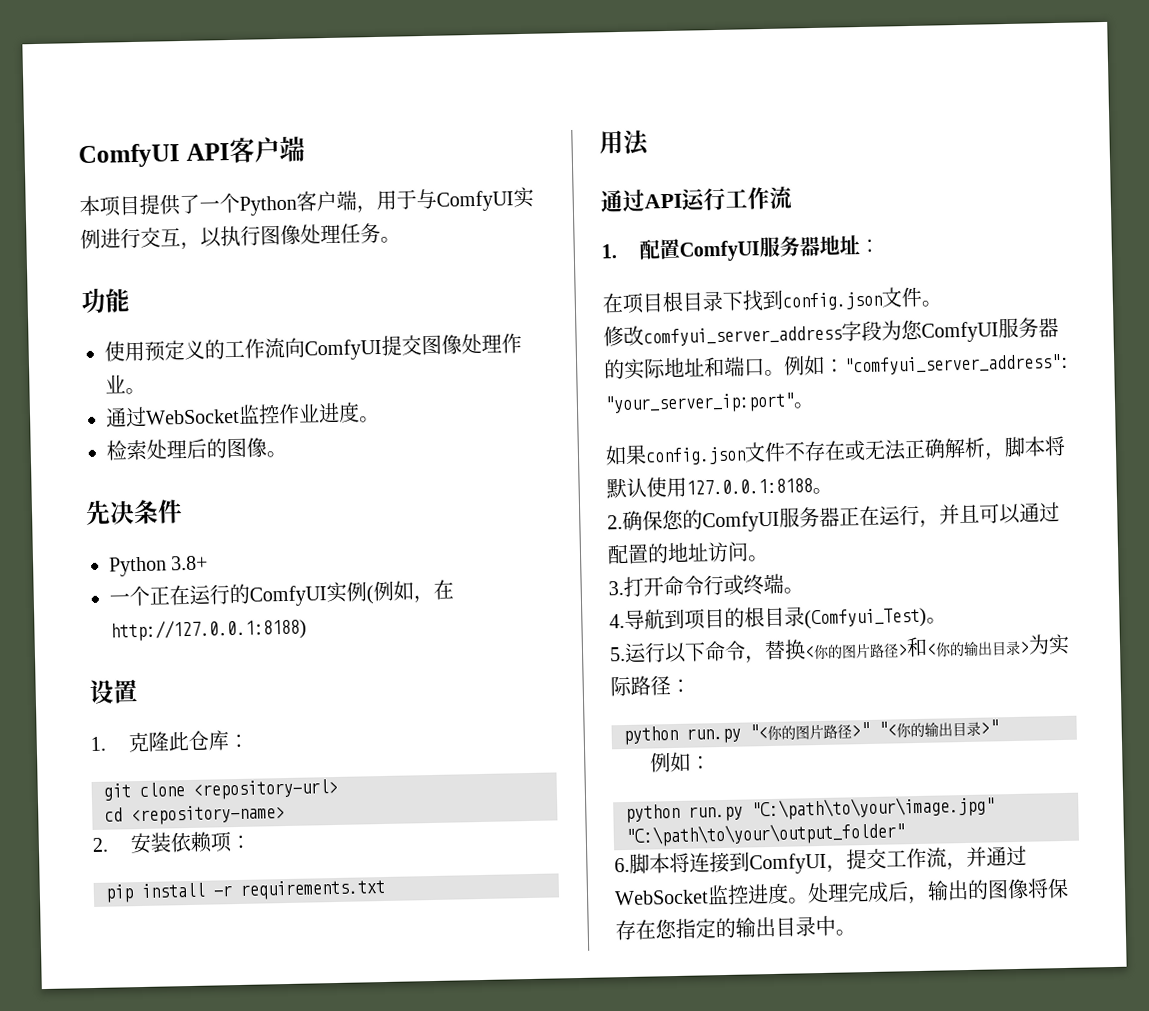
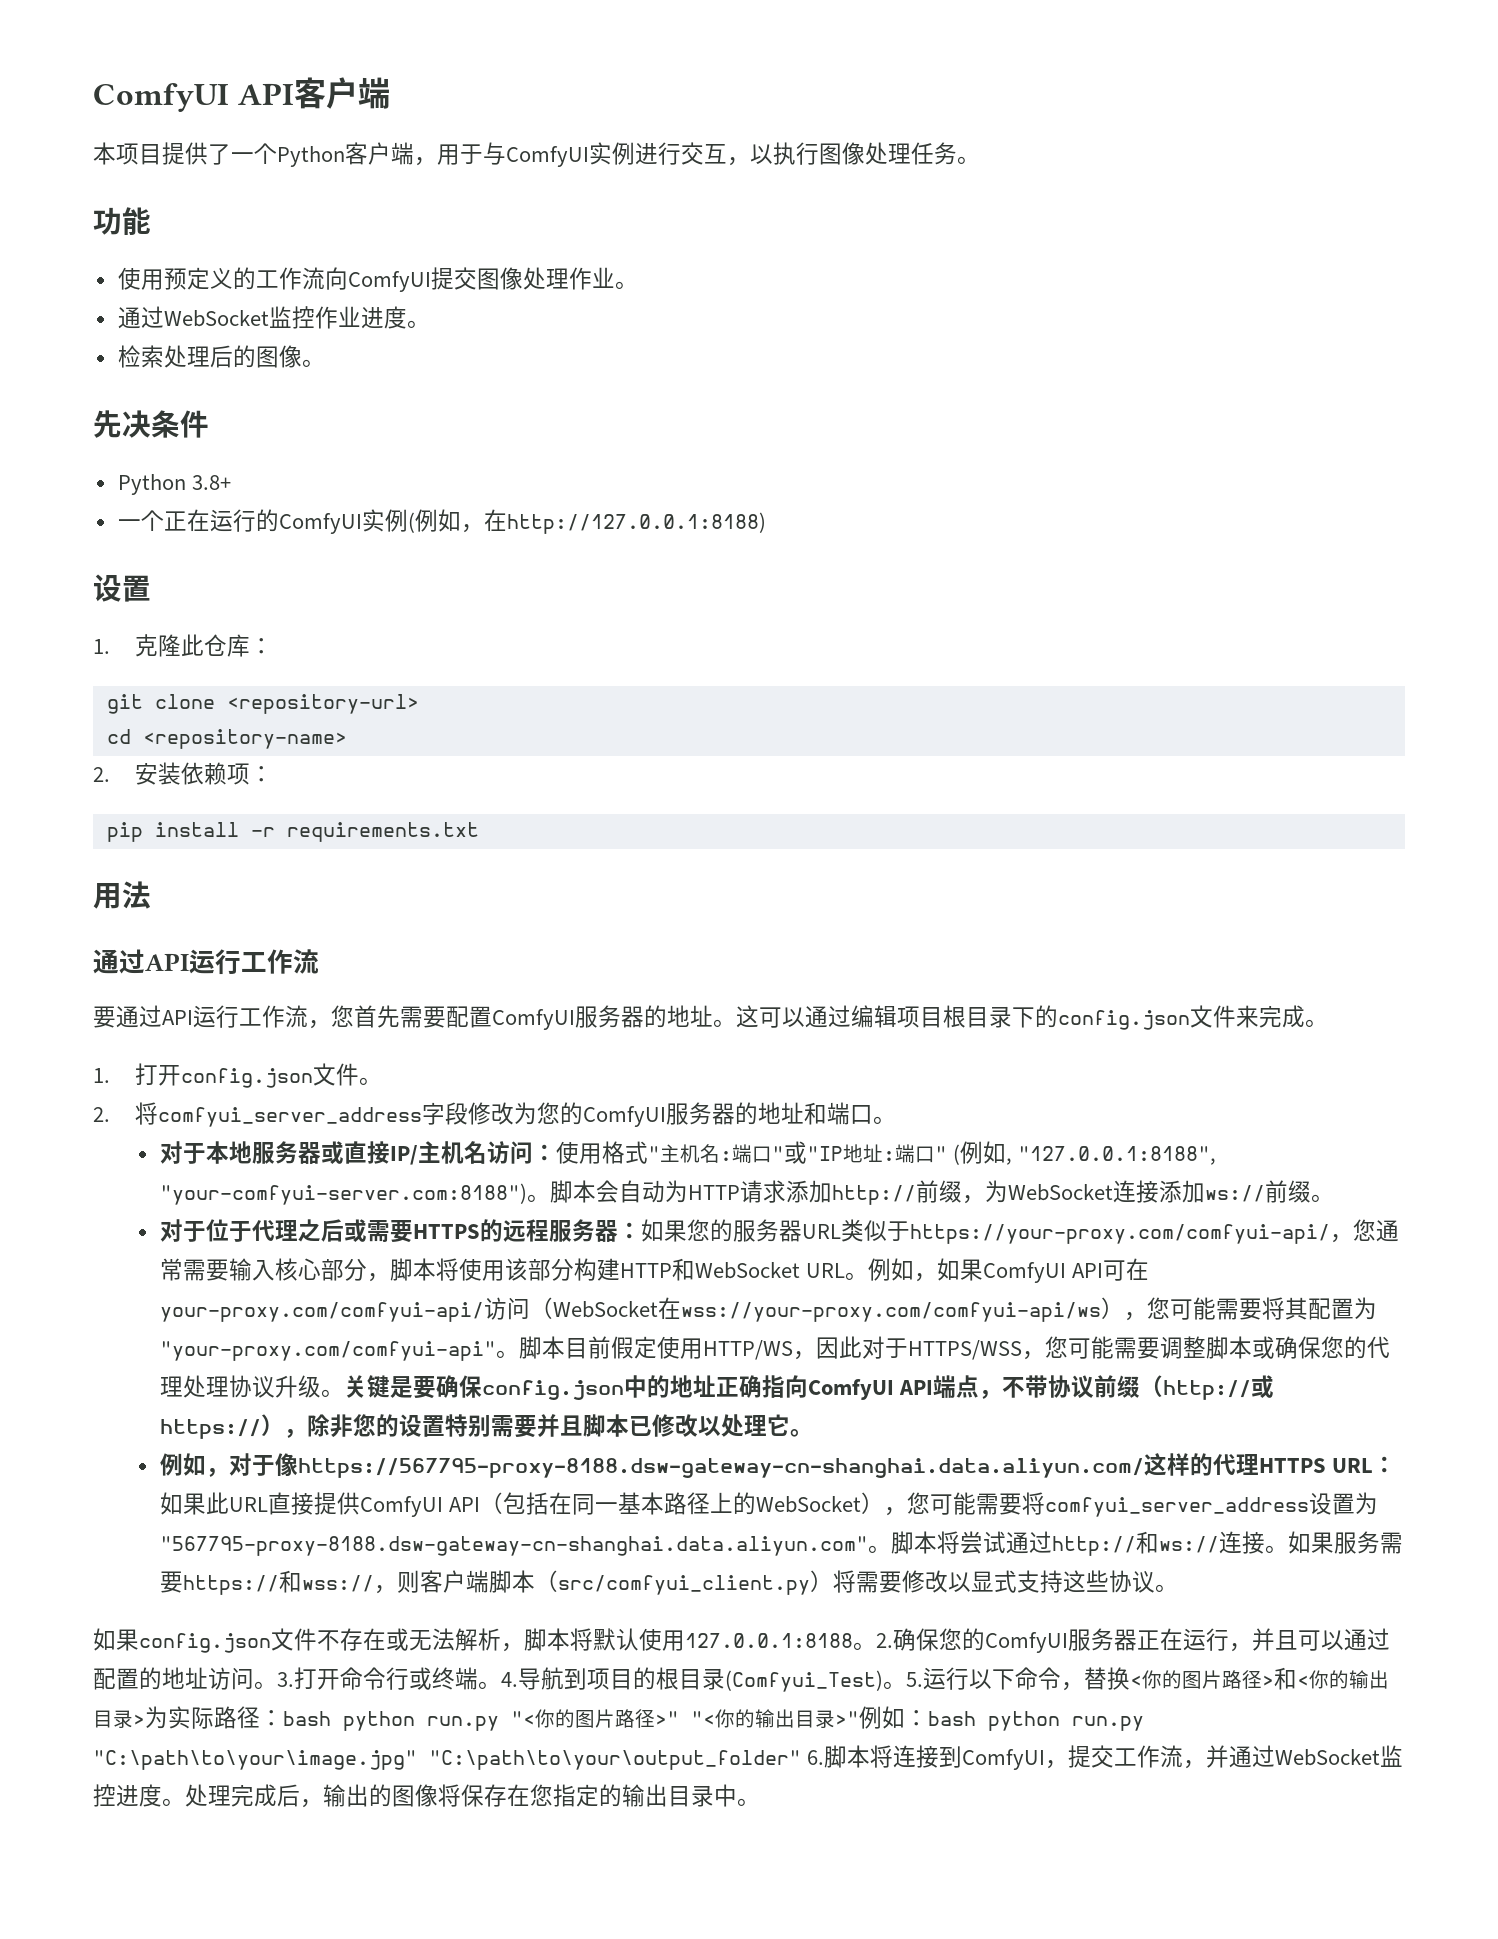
[601,235,880,262] [602,289,784,314] 1.配置ComfyUI服务器地址： // 在项目根目录下找到 -> [93,1005,1328,1030] [93,1063,181,1086] 要通过API运行工作流，您首先需要配置ComfyUI服务器的地址。这可以通过编辑项目根目录下的config.json文件来完成。 // 1.打开
[603,325,644,347] 修改 -> [93,1102,158,1125] 2.将
[881,317,1059,343] [603,358,666,380] 为您ComfyUI服务器的实际 -> [467,1102,758,1127] 修改为您的ComfyUI服务器的
[783,353,1070,376] [604,392,795,415] 例如："comfyui_server_address": "your_server_ip:port" -> [159,1141,1216,1165] [159,1180,1334,1205] [159,1219,1399,1244] [159,1258,1149,1283] [159,1297,1377,1322] [159,1336,1390,1361] [159,1375,1274,1400] [159,1414,813,1439] [159,1453,1396,1478] [159,1492,1378,1517] [159,1531,1403,1556] [159,1570,1155,1595] // 对于本地服务器或直接IP/主机名访问：使用格式"主机名:端口"或"IP地址:端口" (例如, "127.0.0.1:8188", "your-comfyui-server.com:8188")。脚本会自动为HTTP请求添加http://前缀，为WebSocket连接添加ws://前缀。 // 对于位于代理之后或需要HTTPS的远程服务器：如果您的服务器URL类似于https://your-proxy.com/comfyui-api/，您通常需要输入核心部分，脚本将使用该部分构建HTTP和WebSocket URL。例如，如果ComfyUI API可在your-proxy.com/comfyui-api/访问（WebSocket在wss://your-proxy.com/comfyui-api/ws），您可能需要将其配置为"your-proxy.com/comfyui-api"。脚本目前假定使用HTTP/WS，因此对于HTTPS/WSS，您可能需要调整脚本或确保您的代理处理协议升级。关键是要确保config.json中的地址正确指向ComfyUI API端点，不带协议前缀（http://或https://），除非您的设置特别需要并且脚本已修改以处理它。 // 例如，对于像https://567795-proxy-8188.dsw-gateway-cn-shanghai.data.aliyun.com/这样的代理HTTPS URL：如果此URL直接提供ComfyUI API（包括在同一基本路径上的WebSocket），您可能需要将comfyui_server_address设置为"567795-proxy-8188.dsw-gateway-cn-shanghai.data.aliyun.com"。脚本将尝试通过http://和ws://连接。如果服务需要https://和wss://，则客户端脚本（src/comfyui_client.py）将需要修改以显式支持这些协议
[904,438,946,459] 正确 -> (455, 1639) none
(833, 491) // -> (876, 1646) none
(769, 558) // -> (277, 1685) none
(804, 590) // -> (501, 1685) none
(947, 620) // -> (906, 1685) none
(691, 686) // -> [283,1711,331,1726] bash
[649,751,711,773] // 例如： // -> [859,1706,976,1729] 例如：bash
(905, 834) // -> (801, 1760) none

